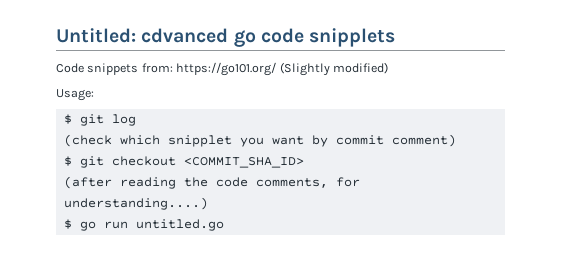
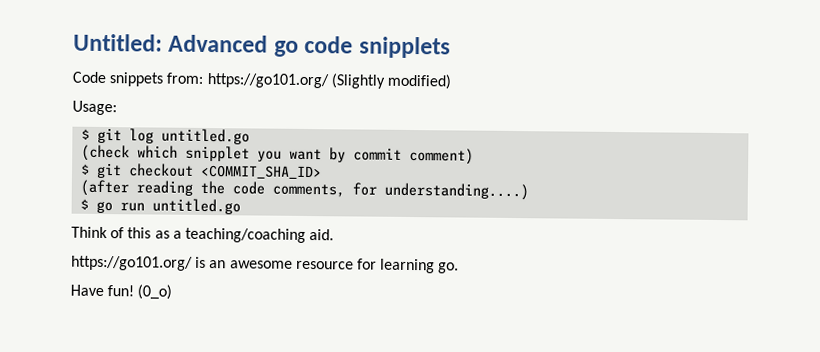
[141,28,229,43] cdvanced -> [168,34,269,53] Advanced
(136, 120) none -> [161,128,251,145] untitled.go
(224, 225) none -> [71,226,335,243] [71,255,460,274] [70,284,173,300] // Think of this as a teaching/coaching aid. // https://go101.org/ is an awesome resource for learning go. // Have fun! (0_o)

